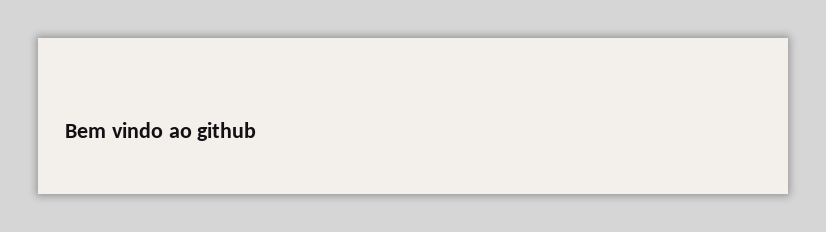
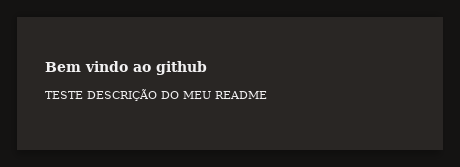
(257, 131) none -> [45,89,267,101] // TESTE DESCRIÇÃO DO MEU README

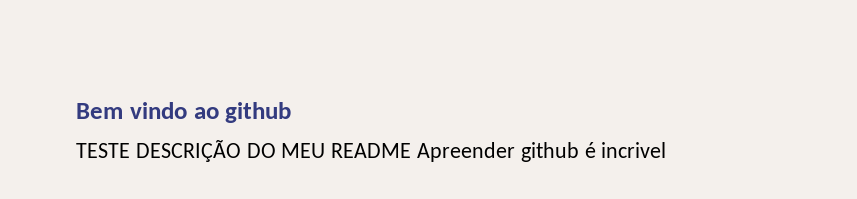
(267, 95) none -> [417,142,667,162] Apreender github é incrivel

